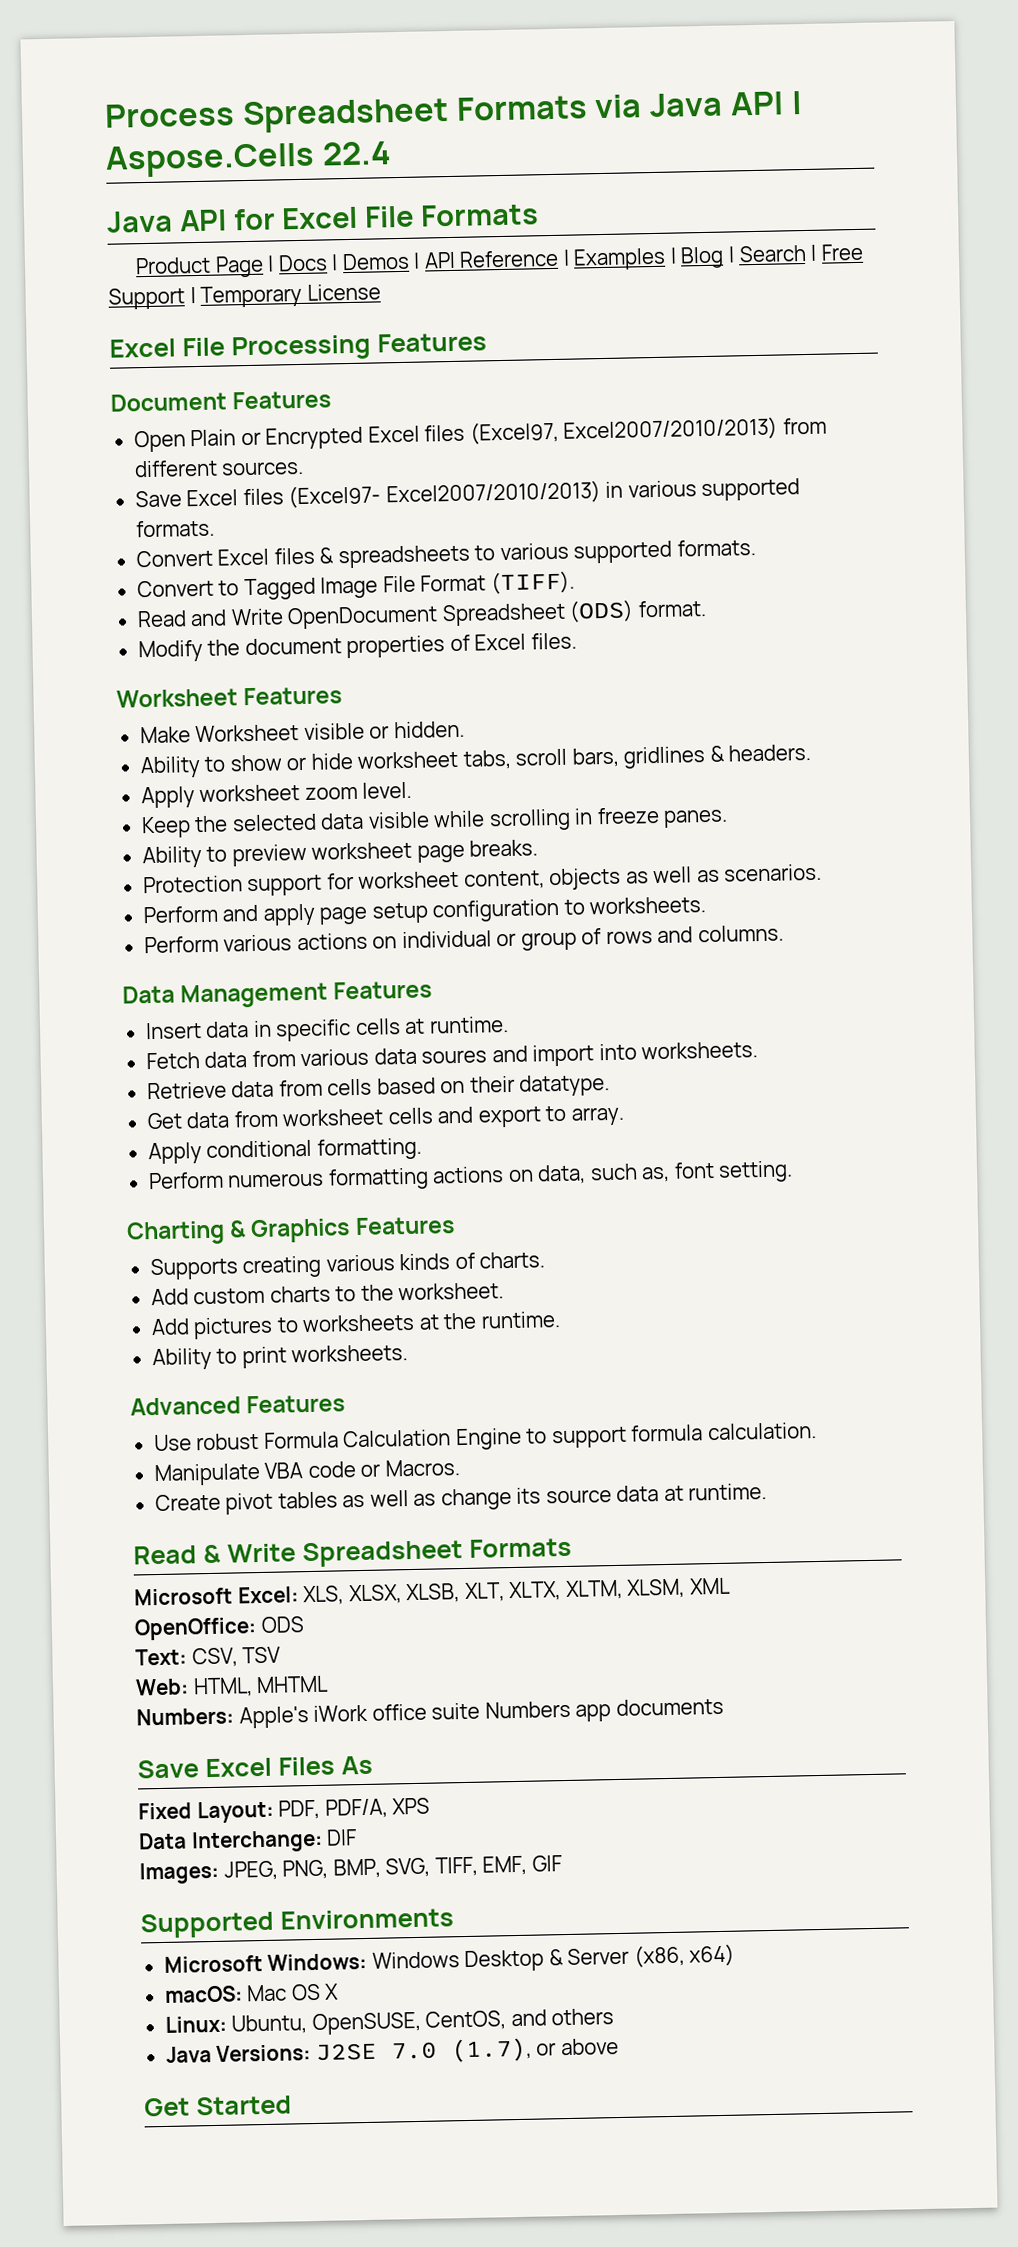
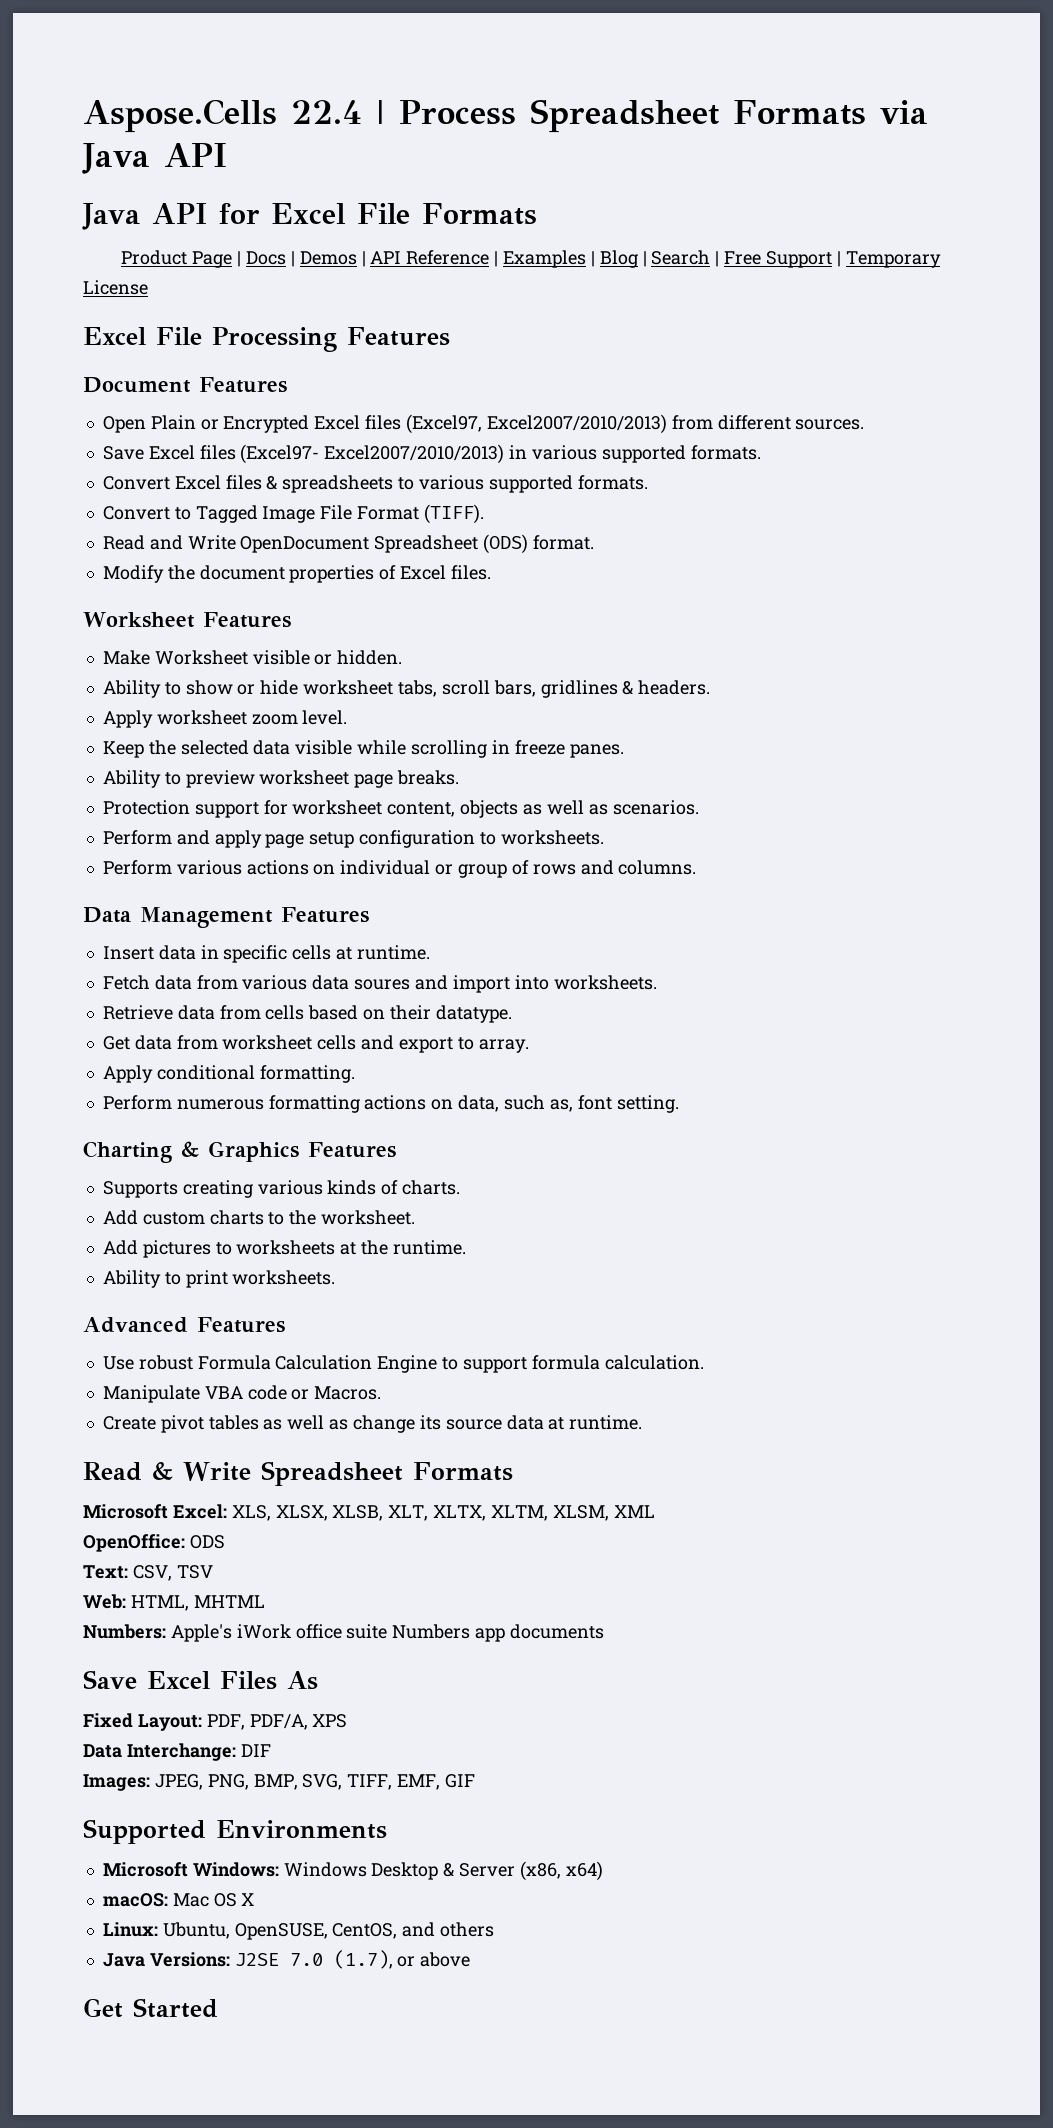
(104, 115) none -> [83,99,385,133] Aspose.Cells 22.4 |
[790,91,803,115] [105,141,392,178] | Aspose.Cells 22.4 -> (227, 155) none

